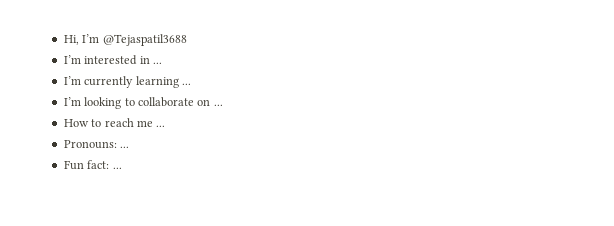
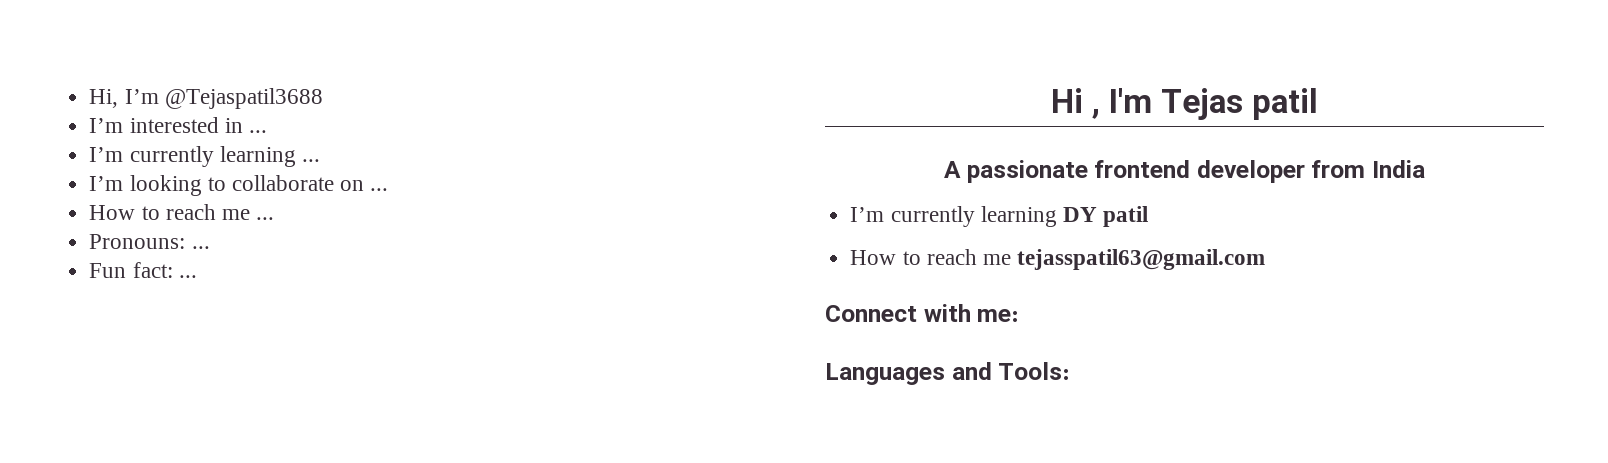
(122, 168) none -> [1051,88,1318,120] [943,160,1426,183] [850,206,1149,227] [850,249,1266,270] [825,304,1020,322] [825,362,1071,385] // Hi , I'm Tejas patil // A passionate frontend developer from India // I’m currently learning DY patil // How to reach me tejasspatil63@gmail.com // Connect with me: // Languages and Tools:

